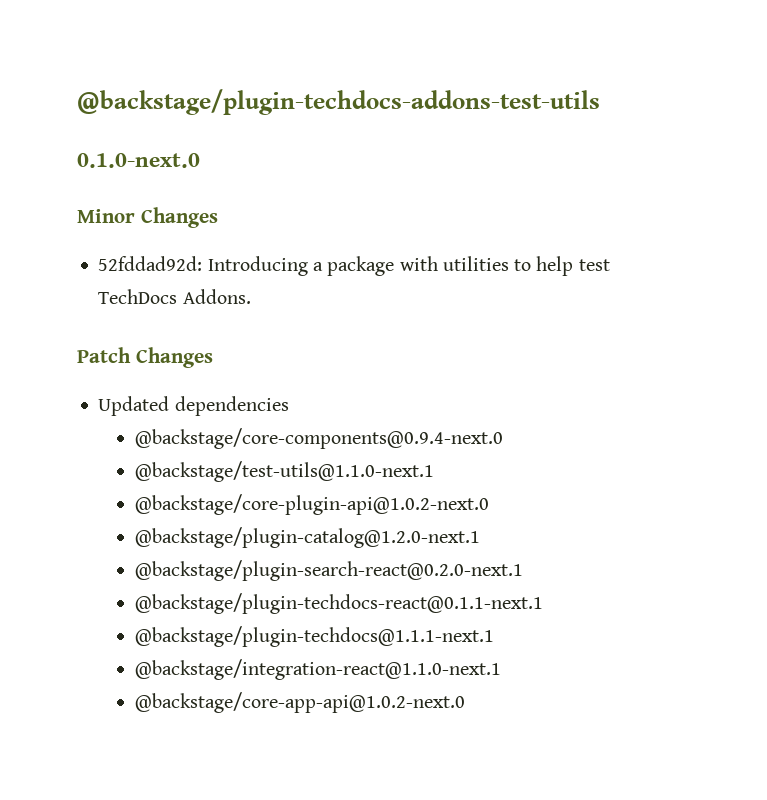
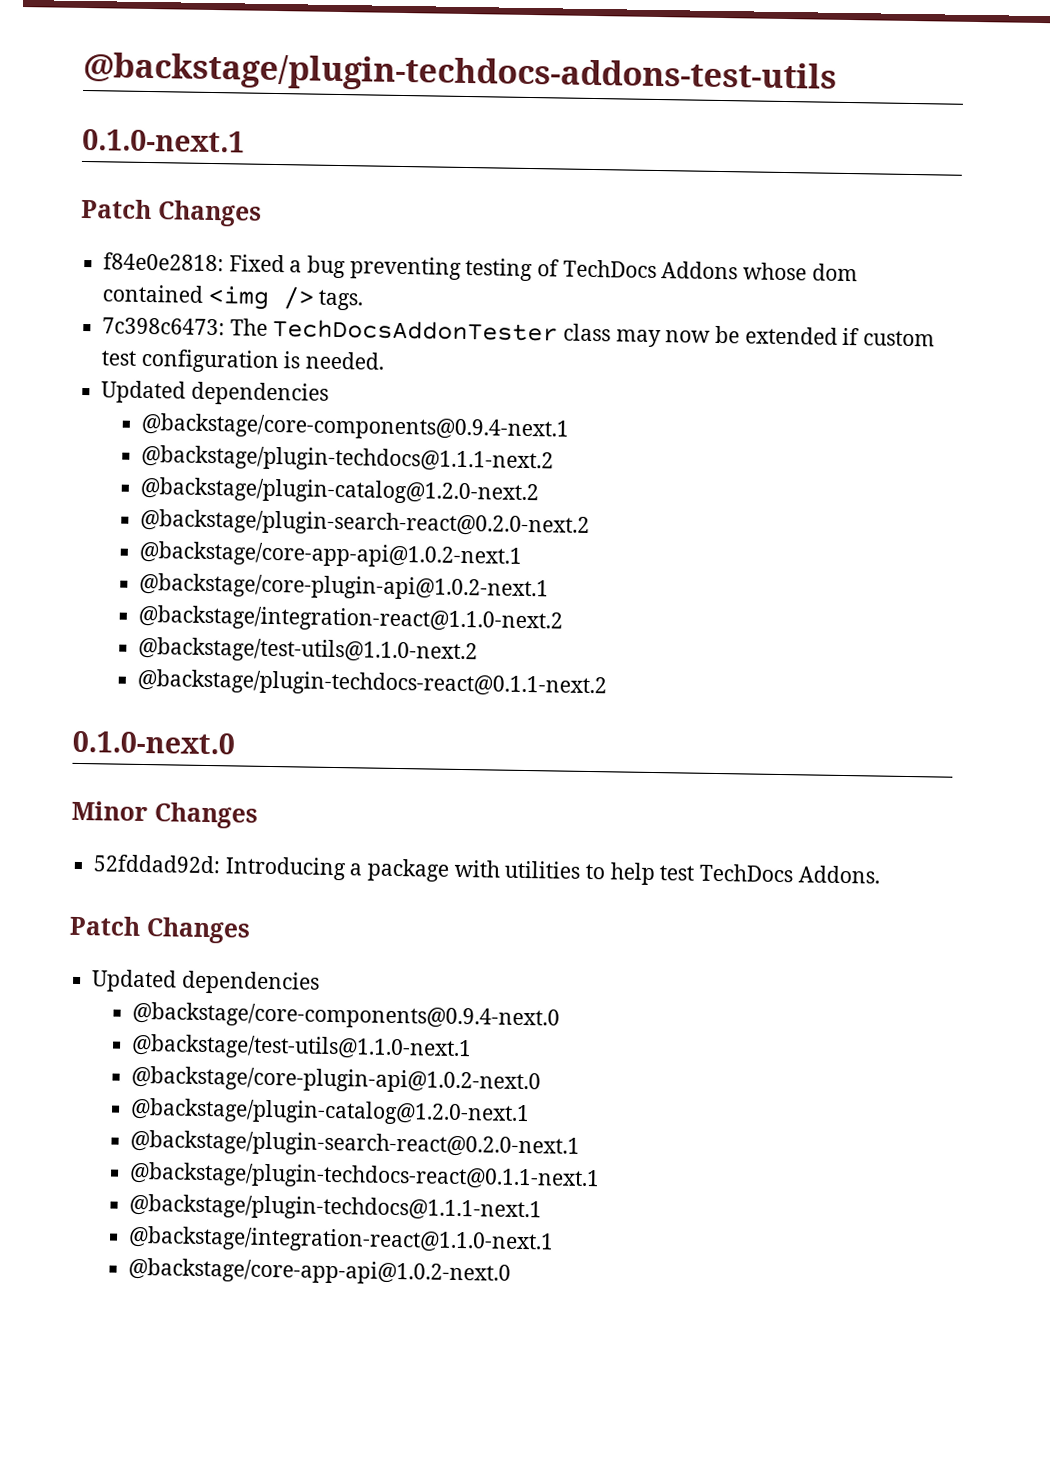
(600, 102) none -> [82,128,245,153] [81,198,262,227] [103,252,858,282] [102,284,364,311] [102,317,936,348] [101,348,385,374] [101,380,329,406] [140,412,569,442] [140,444,554,474] [139,476,539,506] [139,508,590,538] [138,540,522,569] [138,572,549,602] [137,604,563,634] [137,636,478,665] [136,668,607,699] // 0.1.0-next.1 // Patch Changes // f84e0e2818: Fixed a bug preventing testing of TechDocs Addons whose dom contained <img /> tags. // 7c398c6473: The TechDocsAddonTester class may now be extended if custom test configuration is needed. // Updated dependencies // @backstage/core-components@0.9.4-next.1 // @backstage/plugin-techdocs@1.1.1-next.2 // @backstage/plugin-catalog@1.2.0-next.2 // @backstage/plugin-search-react@0.2.0-next.2 // @backstage/core-app-api@1.0.2-next.1 // @backstage/core-plugin-api@1.0.2-next.1 // @backstage/integration-react@1.1.0-next.2 // @backstage/test-utils@1.1.0-next.2 // @backstage/plugin-techdocs-react@0.1.1-next.2

